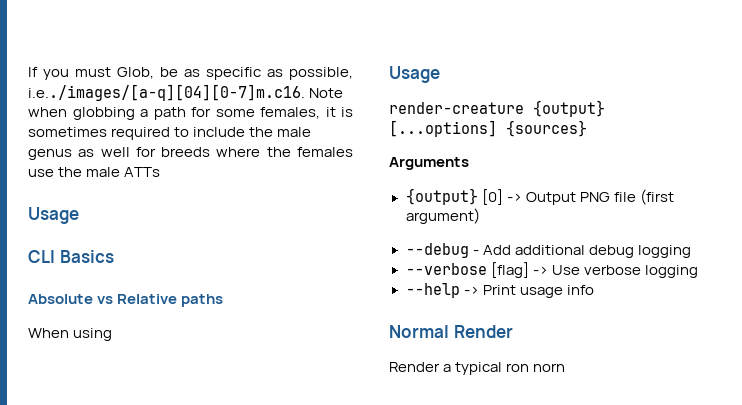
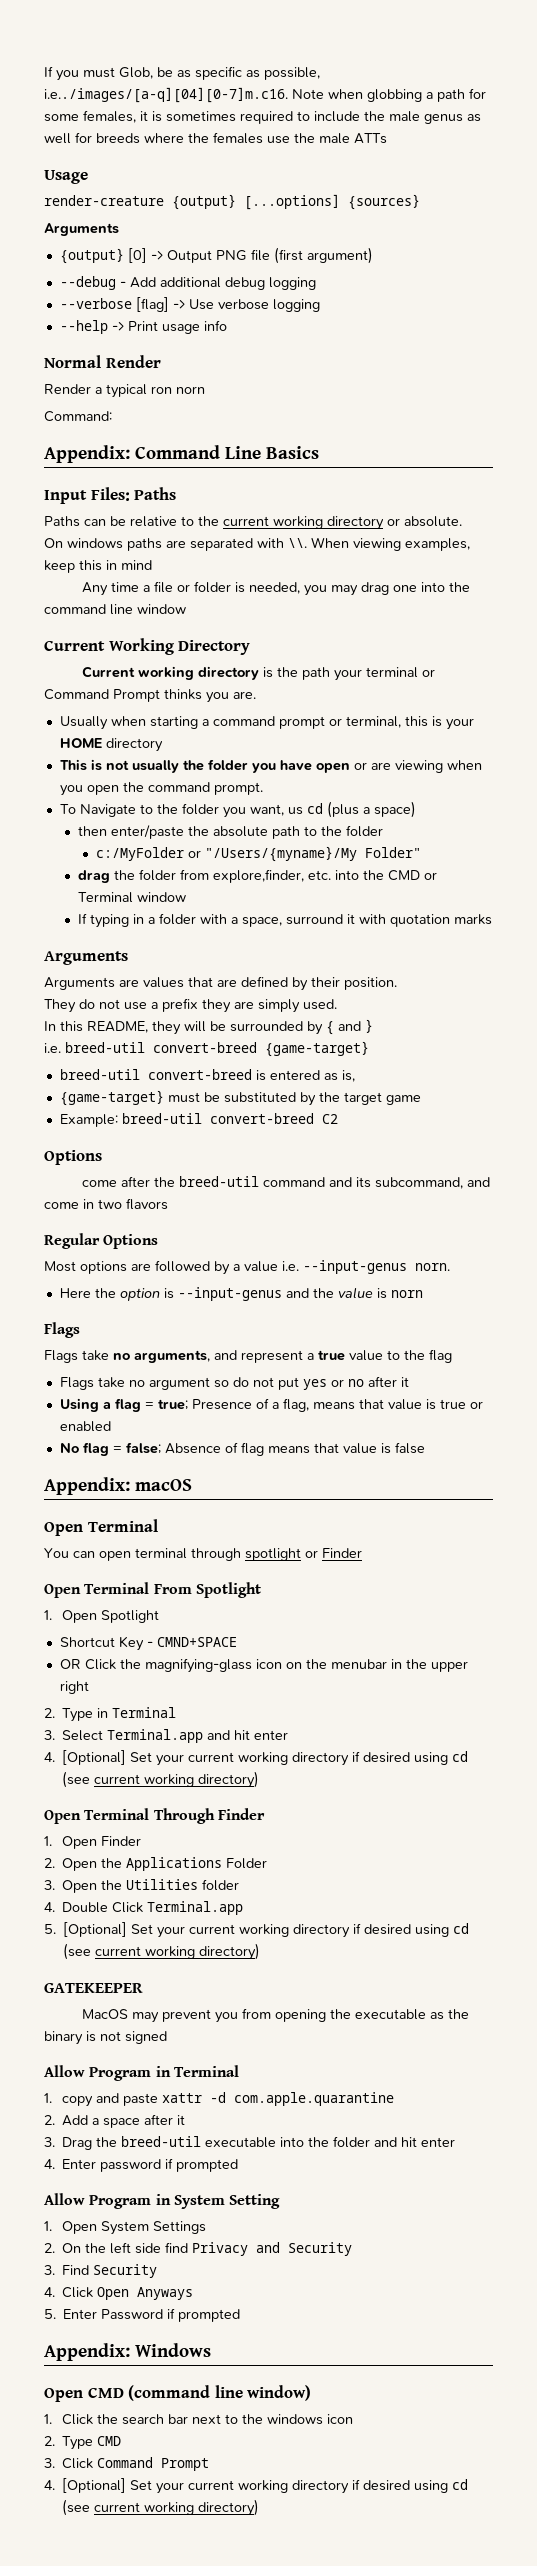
[28,250,114,263] [28,294,224,307] [28,328,113,341] [389,66,440,83] // CLI Basics // Absolute vs Relative paths // When using // Usage -> (88, 177) none
(566, 367) none -> [44,411,112,422] [44,445,319,463] [44,487,177,504] [44,516,462,530] [44,537,470,551] [44,560,152,573] [81,581,470,596] [44,604,186,615] [44,638,251,655] [81,666,435,681] [44,689,256,703] [59,716,474,730] [59,738,163,752] [59,759,482,773] [59,782,263,796] [59,801,416,818] [78,825,384,839] [96,846,422,862] [78,869,438,883] [78,892,187,903] [78,913,493,928] [44,951,128,965] [44,976,397,991] [44,998,337,1013] [44,1019,373,1035] [44,1041,369,1057] [59,1069,355,1082] [59,1090,421,1106] [59,1113,338,1127] [44,1150,102,1165] [81,1176,490,1189] [44,1198,168,1210] [44,1233,159,1249] [44,1260,450,1275] [59,1287,423,1301] [44,1322,80,1338] [44,1349,452,1363] [59,1376,409,1390] [59,1398,483,1412] [59,1421,111,1432] [59,1442,425,1456] [44,1477,192,1495] [44,1519,158,1536] [44,1548,362,1561] [44,1582,261,1598] [44,1610,160,1623] [59,1636,237,1651] [59,1658,468,1673] [59,1681,89,1694] [44,1707,177,1722] [44,1729,289,1743] [44,1750,469,1766] [62,1771,260,1788] [44,1808,265,1824] [44,1836,142,1849] [44,1857,268,1871] [44,1879,240,1893] [44,1901,244,1915] [44,1922,470,1938] [63,1943,261,1960] [44,1983,143,1993] [81,2008,469,2023] [44,2031,167,2045] [44,2065,239,2081] [44,2092,395,2107] [44,2114,186,2128] [44,2136,456,2150] [44,2158,239,2172] [44,2193,281,2209] [44,2221,207,2235] [44,2242,353,2256] [44,2264,158,2278] [44,2287,194,2300] [44,2308,241,2322] [44,2343,211,2361] [44,2385,312,2402] [44,2414,354,2425] [44,2436,122,2450] [44,2457,210,2471] [44,2478,469,2494] [62,2499,260,2516] // Command: // Appendix: Command Line Basics // Input Files: Paths // Paths can be relative to the current working directory or absolute. // On windows paths are separated with \\. When viewing examples, keep this in mind // Any time a file or folder is needed, you may drag one into the command line window // Current Working Directory // Current working directory is the path your terminal or Command Prompt thinks you are. // Usually when starting a command prompt or terminal, this is your HOME directory // This is not usually the folder you have open or are viewing when you open the command prompt. // To Navigate to the folder you want, us cd (plus a space) // then enter/paste the absolute path to the folder // c:/MyFolder or "/Users/{myname}/My Folder" // drag the folder from explore,finder, etc. into the CMD or Terminal window // If typing in a folder with a space, surround it with quotation marks // Arguments // Arguments are values that are defined by their position. // They do not use a prefix they are simply used. // In this README, they will be surrounded by { and } // i.e. breed-util convert-breed {game-target} // breed-util convert-breed is entered as is, // {game-target} must be substituted by the target game // Example: breed-util convert-breed C2 // Options // come after the breed-util command and its subcommand, and come in two flavors // Regular Options // Most options are followed by a value i.e. --input-genus norn. // Here the option is --input-genus and the value is norn // Flags // Flags take no arguments, and represent a true value to the flag // Flags take no argument so do not put yes or no after it // Using a flag = true; Presence of a flag, means that value is true or enabled // No flag = false; Absence of flag means that value is false // Appendix: macOS // Open Terminal // You can open terminal through spotlight or Finder // Open Terminal From Spotlight // 1. Open Spotlight // Shortcut Key - CMND+SPACE // OR Click the magnifying-glass icon on the menubar in the upper right // 2. Type in Terminal // 3. Select Terminal.app and hit enter // 4. [Optional] Set your current working directory if desired using cd (see current working directory) // Open Terminal Through Finder // 1. Open Finder // 2. Open the Applications Folder // 3. Open the Utilities folder // 4. Double Click Terminal.app // 5. [Optional] Set your current working directory if desired using cd (see current working directory) // GATEKEEPER // MacOS may prevent you from opening the executable as the binary is not signed // Allow Program in Terminal // 1. copy and paste xattr -d com.apple.quarantine // 2. Add a space after it // 3. Drag the breed-util executable into the folder and hit enter // 4. Enter password if prompted // Allow Program in System Setting // 1. Open System Settings // 2. On the left side find Privacy and Security // 3. Find Security // 4. Click Open Anyways // 5. Enter Password if prompted // Appendix: Windows // Open CMD (command line window) // 1. Click the search bar next to the windows icon // 2. Type CMD // 3. Click Command Prompt // 4. [Optional] Set your current working directory if desired using cd (see current working directory)

